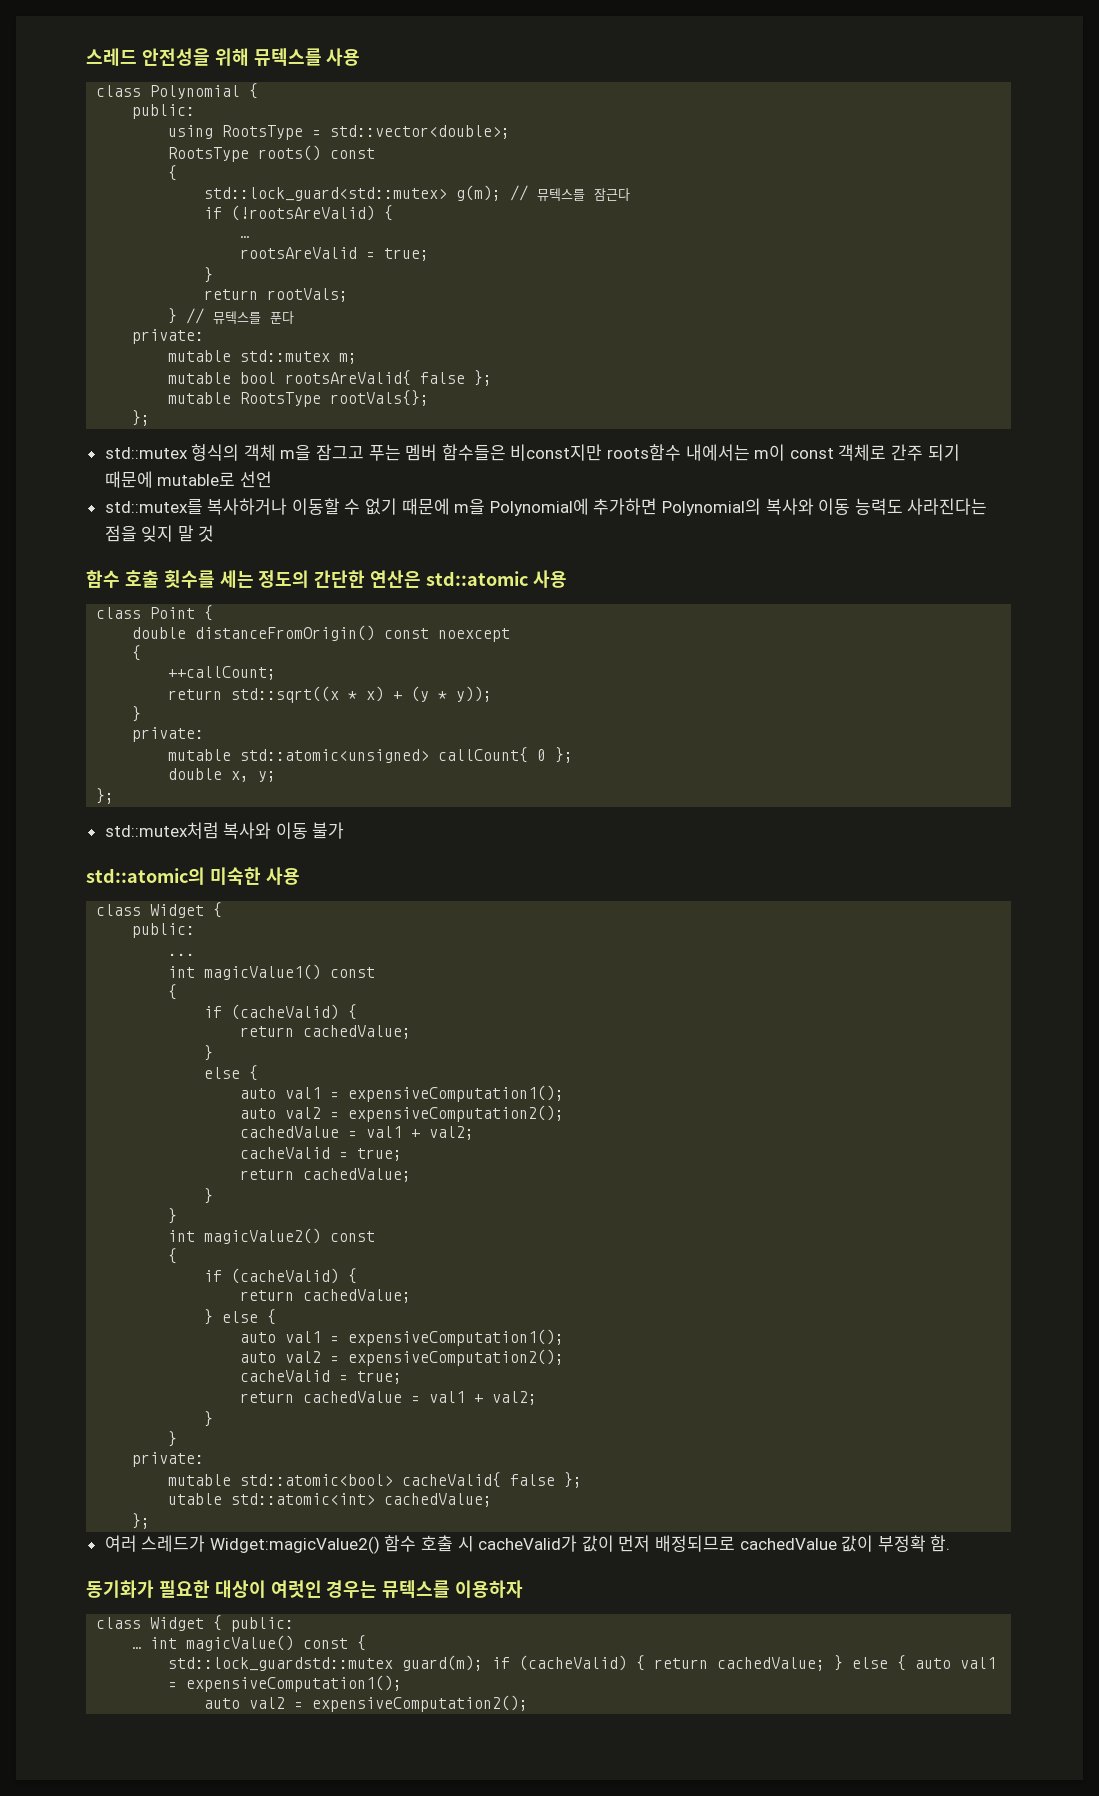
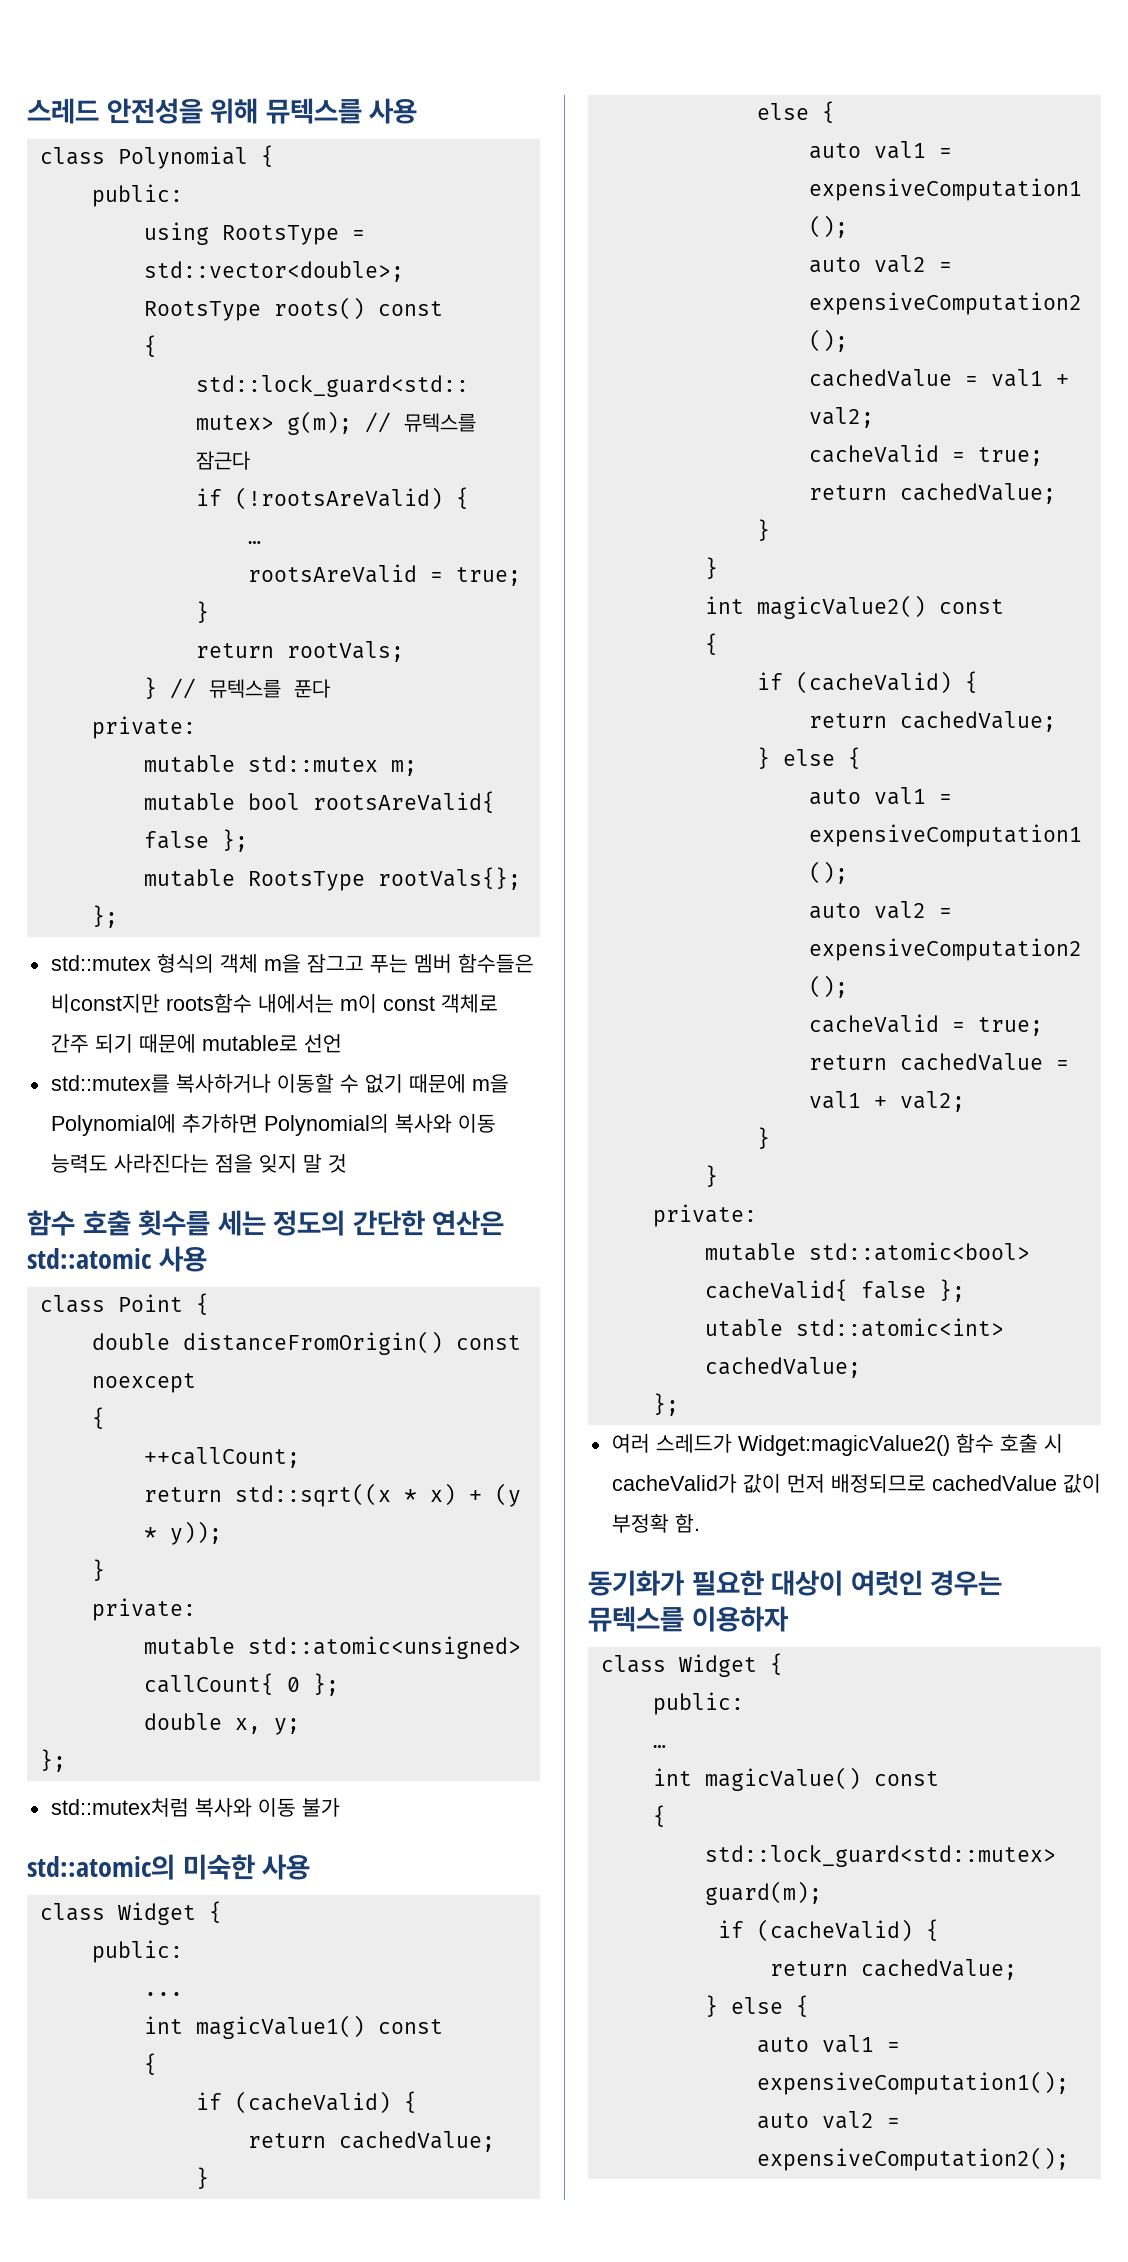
[231,1617,295,1632] [132,1647,142,1649] public: // … -> [652,1692,744,1715] [652,1745,666,1748] // public: // … //
[357,1635,367,1651] [168,1657,394,1671] { // std::lock_guardstd::mutex -> [652,1805,666,1827] [704,1845,1056,1867] // { // std::lock_guard<std::mutex>
[492,1655,907,1671] if (cacheValid) { return cachedValue; } else { -> [717,1919,939,1942] [769,1959,1017,1980] [704,1995,809,2017] // if (cacheValid) { // return cachedValue; // } else { //

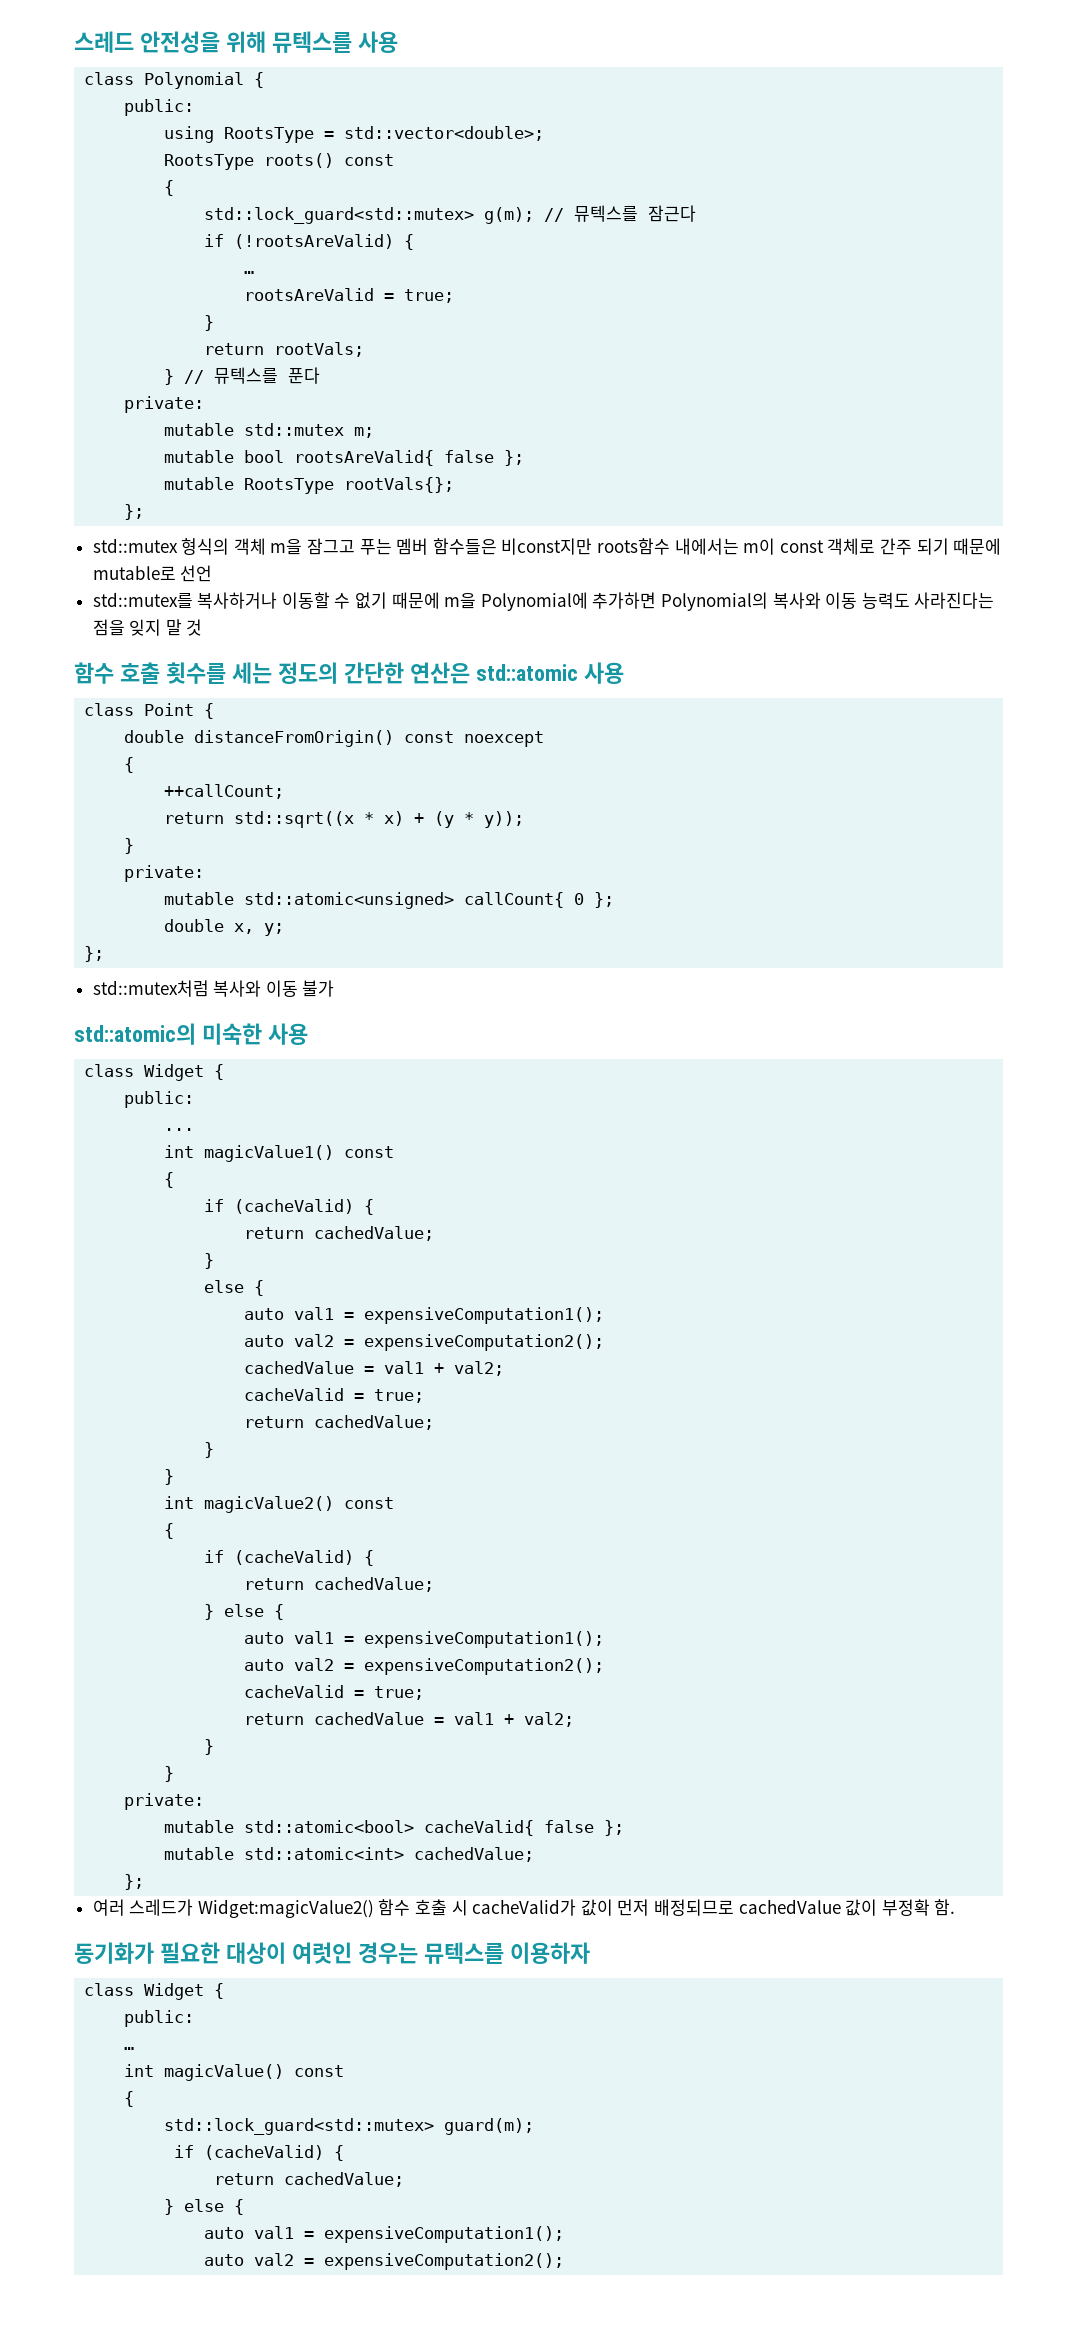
[704,1319,783,1337] utable -> [164,1847,235,1860] mutable

